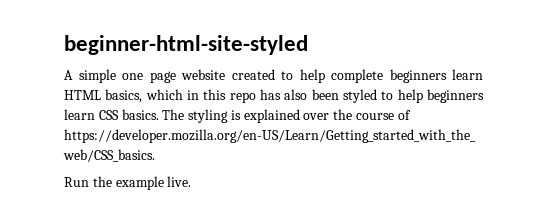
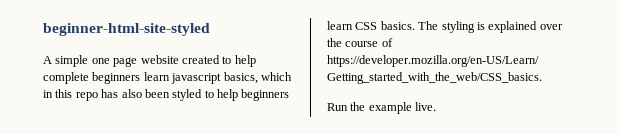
[64,90,101,100] HTML -> [171,73,222,84] javascript

